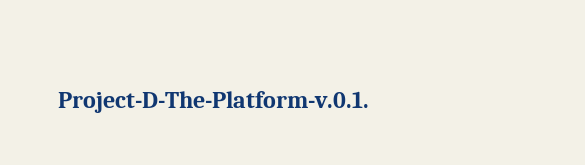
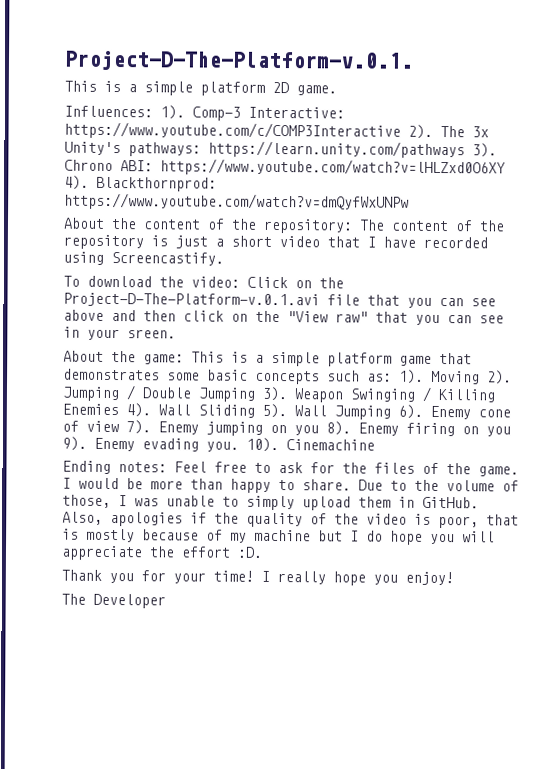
(369, 102) none -> [64,80,337,96] [64,105,345,121] [64,121,489,140] [64,140,497,159] [64,158,506,177] [64,175,217,192] [64,192,409,211] [63,217,505,234] [63,234,488,250] [63,251,224,266] [63,275,344,289] [63,292,496,308] [63,309,504,326] [63,326,176,341] [63,350,472,367] [63,368,512,385] [62,385,495,403] [62,403,511,420] [62,420,511,437] [62,436,375,453] [62,460,519,477] [62,477,519,493] [62,494,479,511] [62,511,519,529] [62,528,495,545] [61,545,263,561] [61,569,454,586] [61,593,166,609] // This is a simple platform 2D game. // Influences: 1). Comp-3 Interactive: https://www.youtube.com/c/COMP3Interactive 2). The 3x Unity's pathways: https://learn.unity.com/pathways 3). Chrono ABI: https://www.youtube.com/watch?v=lHLZxd0O6XY 4). Blackthornprod: https://www.youtube.com/watch?v=dmQyfWxUNPw // About the content of the repository: The content of the repository is just a short video that I have recorded using Screencastify. // To download the video: Click on the Project-D-The-Platform-v.0.1.avi file that you can see above and then click on the "View raw" that you can see in your sreen. // About the game: This is a simple platform game that demonstrates some basic concepts such as: 1). Moving 2). Jumping / Double Jumping 3). Weapon Swinging / Killing Enemies 4). Wall Sliding 5). Wall Jumping 6). Enemy cone of view 7). Enemy jumping on you 8). Enemy firing on you 9). Enemy evading you. 10). Cinemachine // Ending notes: Feel free to ask for the files of the game. I would be more than happy to share. Due to the volume of those, I was unable to simply upload them in GitHub. Also, apologies if the quality of the video is poor, that is mostly because of my machine but I do hope you will appreciate the effort :D. // Thank you for your time! I really hope you enjoy! // The Developer

